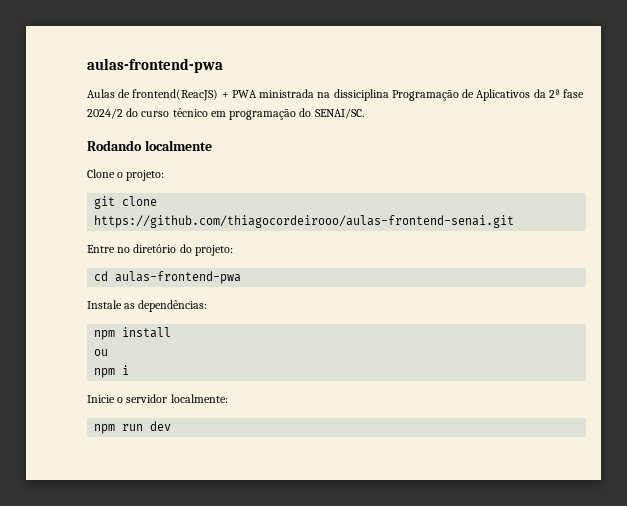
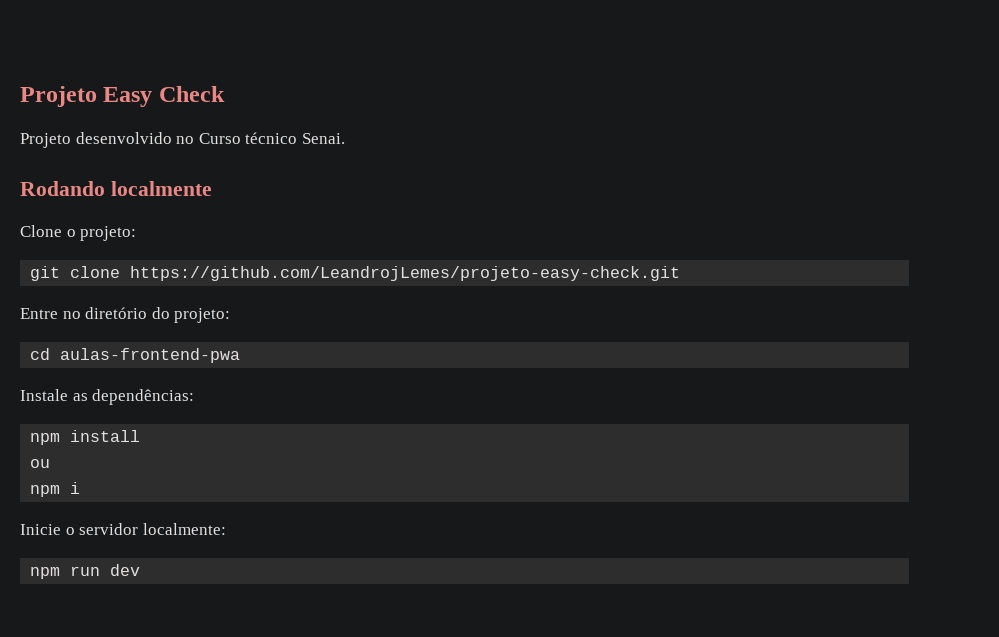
[87,58,223,73] [87,89,585,101] [87,108,364,120] aulas-frontend-pwa // Aulas de frontend(ReacJS) + PWA ministrada na dissiciplina Programação de Aplicativos da 2ª fase 2024/2 do curso técnico em programação do SENAI/SC. -> [20,86,225,107] [20,132,345,148] Projeto Easy Check // Projeto desenvolvido no Curso técnico Senai.
[94,215,515,228] https://github.com/thiagocordeirooo/aulas-frontend-senai.git -> [130,266,681,281] https://github.com/LeandrojLemes/projeto-easy-check.git

